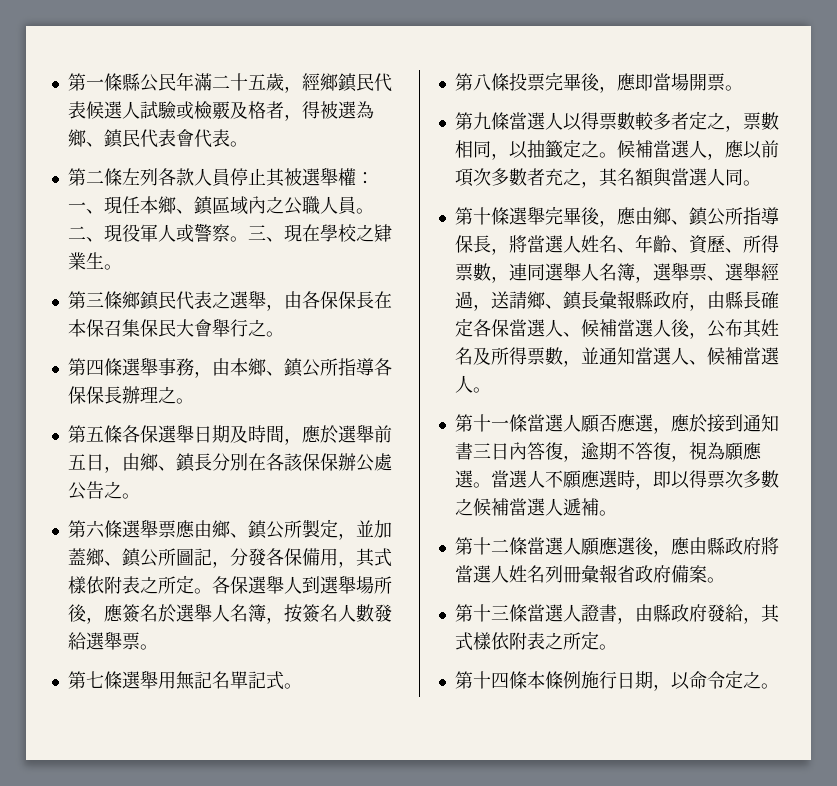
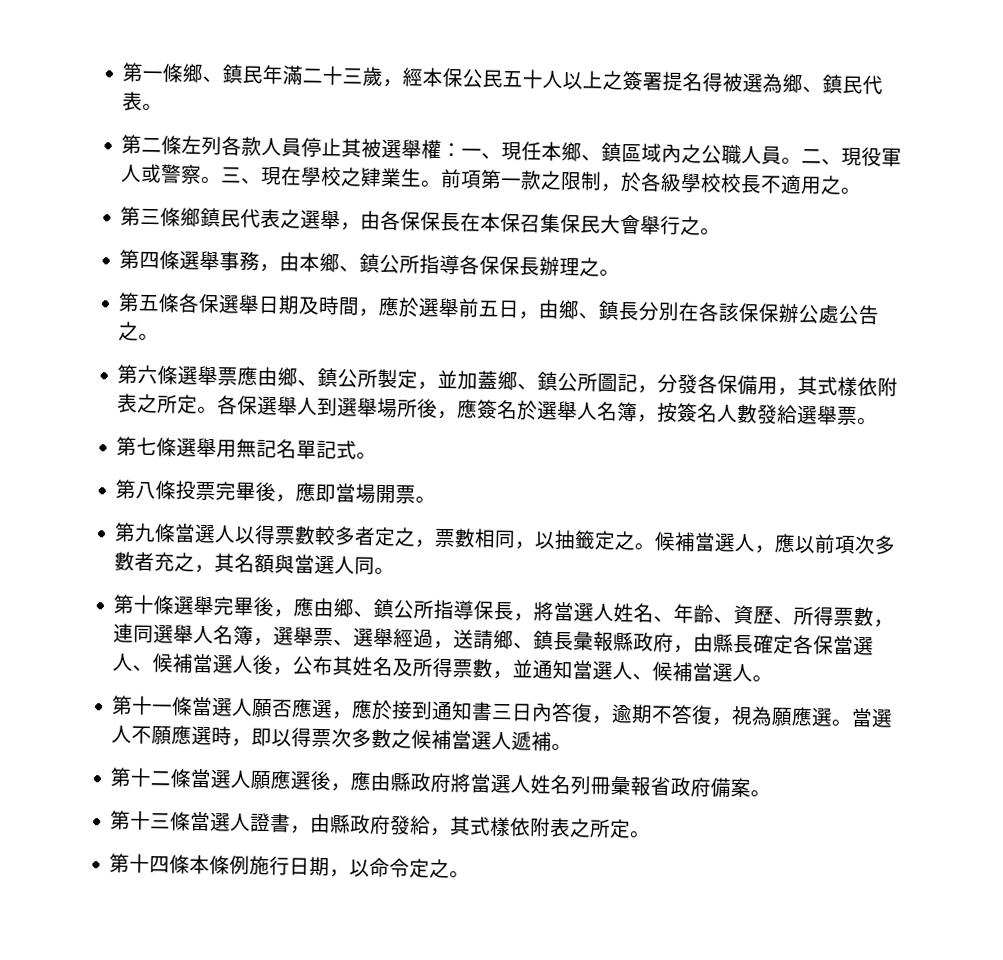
[121,73,158,92] 縣公 -> [182,63,244,84] 鄉、鎮
[247,73,392,93] [67,101,302,121] 五歲，經鄉鎮民代表候選人試驗或檢覈及格者， -> [342,66,704,92] 三歲，經本保公民五十人以上之簽署提名
[175,129,230,148] 會代表 -> (144, 101) none
(122, 267) none -> [440,168,862,195] 前項第一款之限制，於各級學校校長不適用之。

